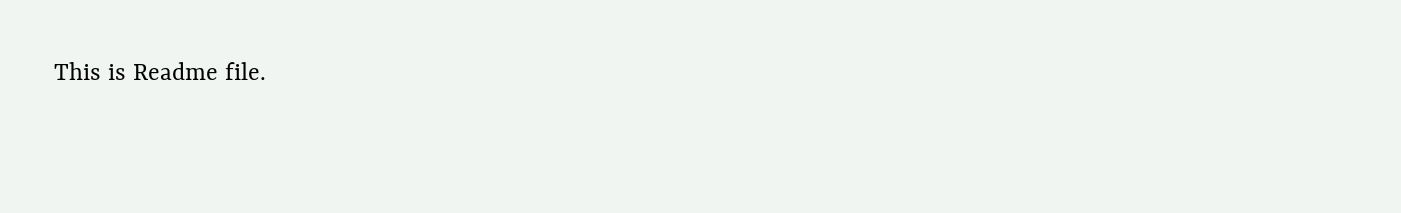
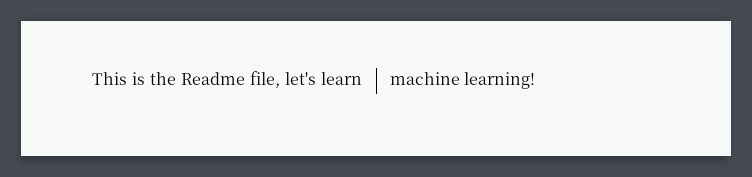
[133,62,267,80] Readme file. -> [150,71,536,89] the Readme file, let's learn machine learning!

